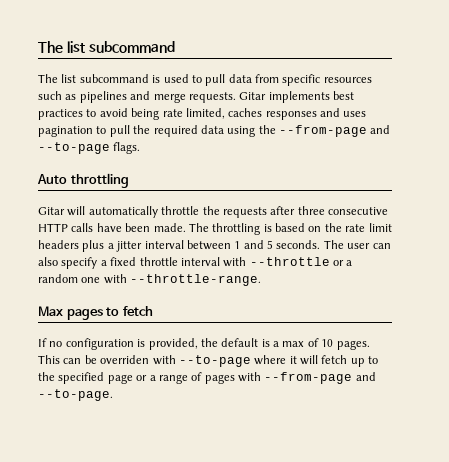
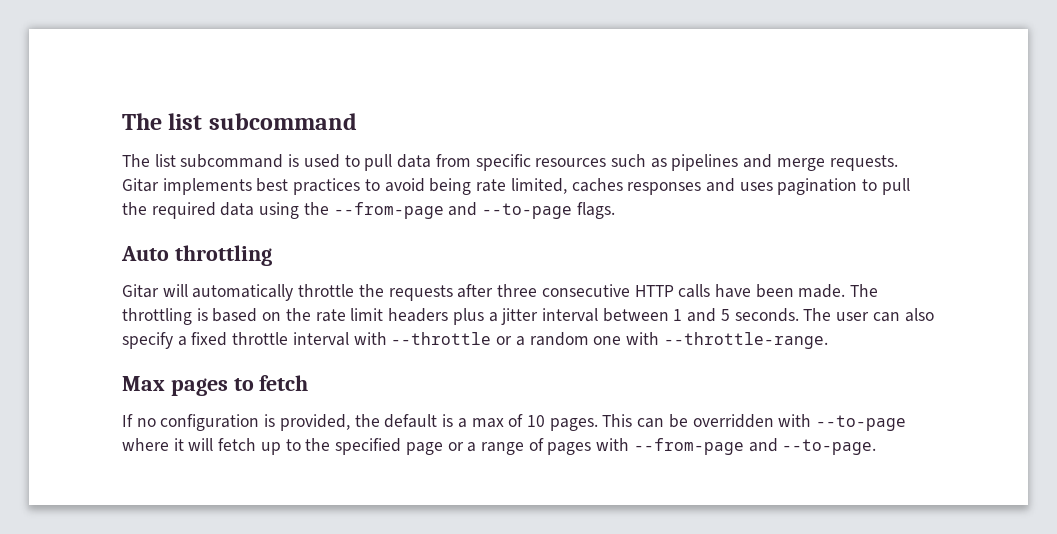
[100,355,150,364] overriden -> [692,414,774,428] overridden

